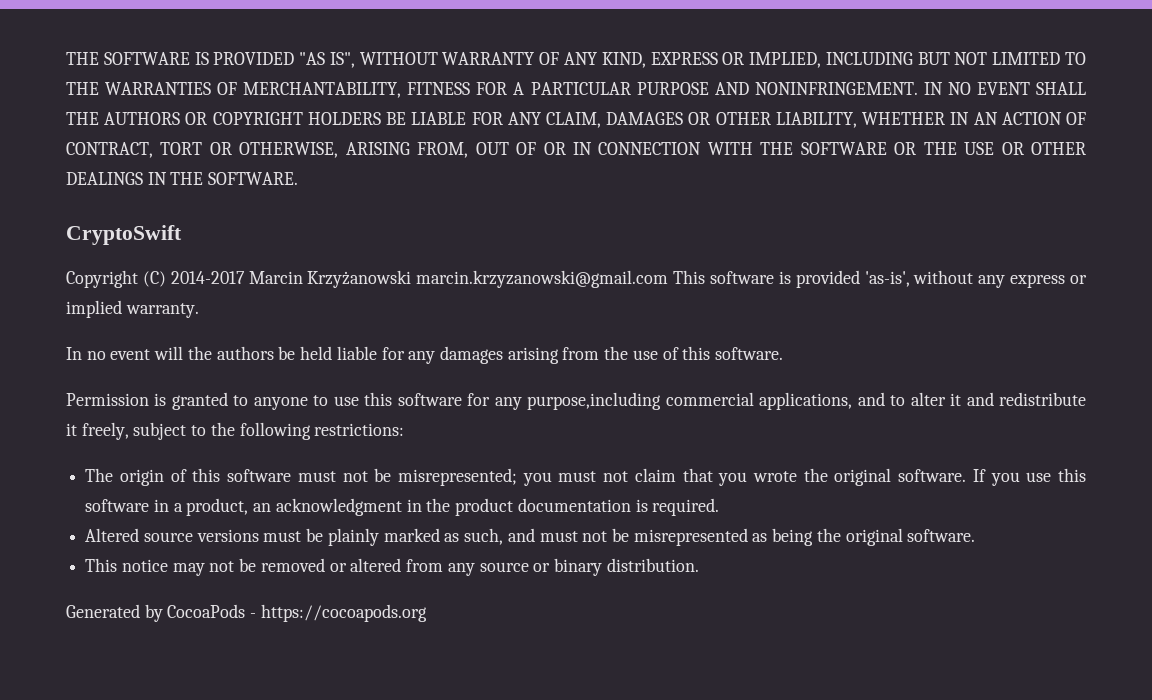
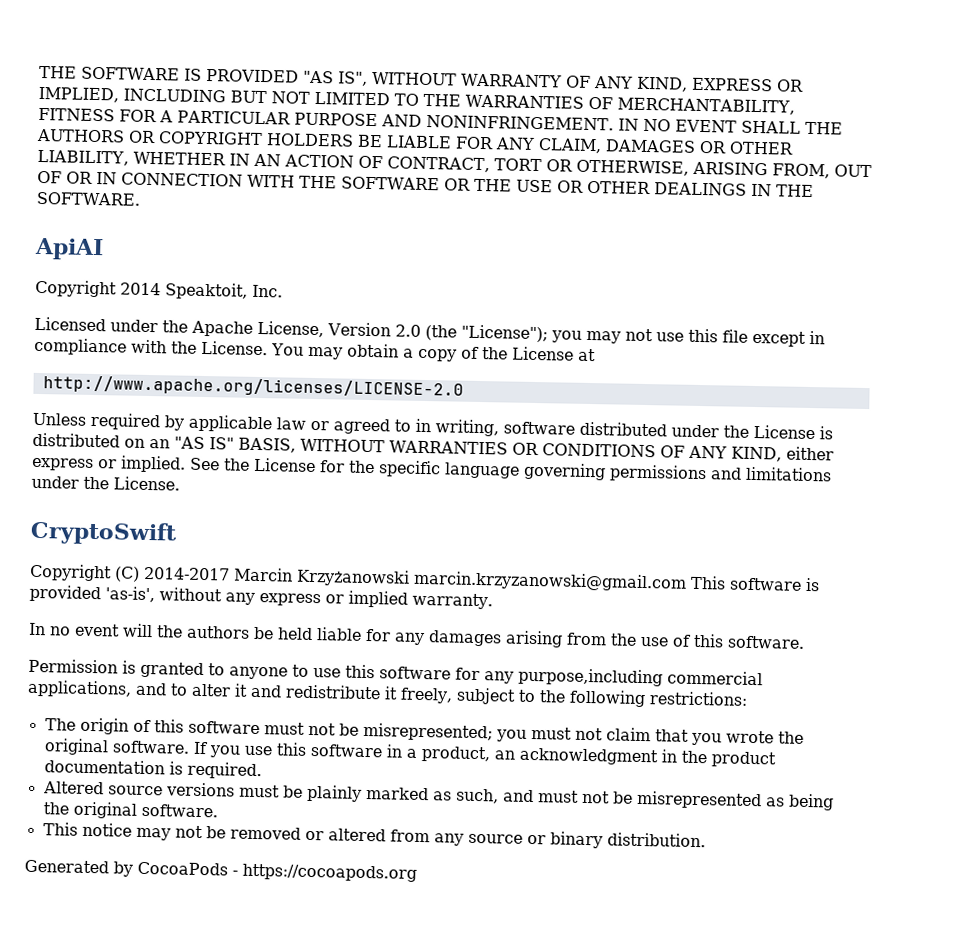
(299, 178) none -> [34,237,104,261] [35,279,283,300] [34,316,825,347] [34,337,596,362] [42,375,464,399] [32,412,833,440] [32,432,834,462] [31,455,832,483] [31,475,180,491] // ApiAI // Copyright 2014 Speaktoit, Inc. // Licensed under the Apache License, Version 2.0 (the "License"); you may not use this file except in compliance with the License. You may obtain a copy of the License at // http://www.apache.org/licenses/LICENSE-2.0 // Unless required by applicable law or agreed to in writing, software distributed under the License is distributed on an "AS IS" BASIS, WITHOUT WARRANTIES OR CONDITIONS OF ANY KIND, either express or implied. See the License for the specific language governing permissions and limitations under the License.

